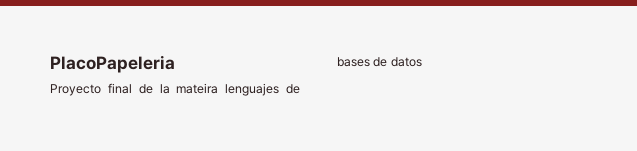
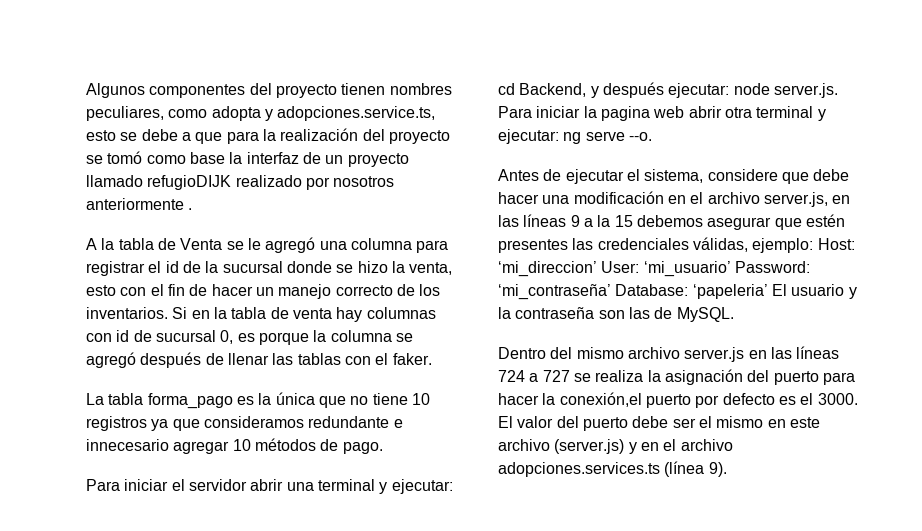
[50,55,175,73] [50,83,300,96] [337,57,422,67] PlacoPapeleria // Proyecto final de la mateira lenguajes de bases de datos -> [86,83,452,98] [86,106,436,121] [86,128,450,144] [86,151,409,167] [86,175,395,190] [86,198,193,210] [86,237,449,253] [86,261,453,276] [86,284,441,299] [86,307,436,322] [86,330,413,345] [86,352,432,368] [86,392,430,409] [86,416,403,431] [86,438,383,454] [86,479,453,494] [498,82,838,98] [498,106,826,121] [498,129,652,144] [498,169,850,184] [498,191,851,207] [498,214,845,230] [498,237,855,253] [498,261,810,277] [498,284,857,300] [498,307,734,322] [498,346,840,362] [498,369,855,385] [498,392,858,408] [498,416,820,431] [498,439,733,454] [498,461,727,477] Algunos componentes del proyecto tienen nombres peculiares, como adopta y adopciones.service.ts, esto se debe a que para la realización del proyecto se tomó como base la interfaz de un proyecto llamado refugioDIJK realizado por nosotros anteriormente . // A la tabla de Venta se le agregó una columna para registrar el id de la sucursal donde se hizo la venta, esto con el fin de hacer un manejo correcto de los inventarios. Si en la tabla de venta hay columnas con id de sucursal 0, es porque la columna se agregó después de llenar las tablas con el faker. // La tabla forma_pago es la única que no tiene 10 registros ya que consideramos redundante e innecesario agregar 10 métodos de pago. // Para iniciar el servidor abrir una terminal y ejecutar: cd Backend, y después ejecutar: node server.js. Para iniciar la pagina web abrir otra terminal y ejecutar: ng serve --o. // Antes de ejecutar el sistema, considere que debe hacer una modificación en el archivo server.js, en las líneas 9 a la 15 debemos asegurar que estén presentes las credenciales válidas, ejemplo: Host: ‘mi_direccion’ User: ‘mi_usuario’ Password: ‘mi_contraseña’ Database: ‘papeleria’ El usuario y la contraseña son las de MySQL. // Dentro del mismo archivo server.js en las líneas 724 a 727 se realiza la asignación del puerto para hacer la conexión,el puerto por defecto es el 3000. El valor del puerto debe ser el mismo en este archivo (server.js) y en el archivo adopciones.services.ts (línea 9).

